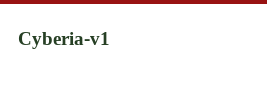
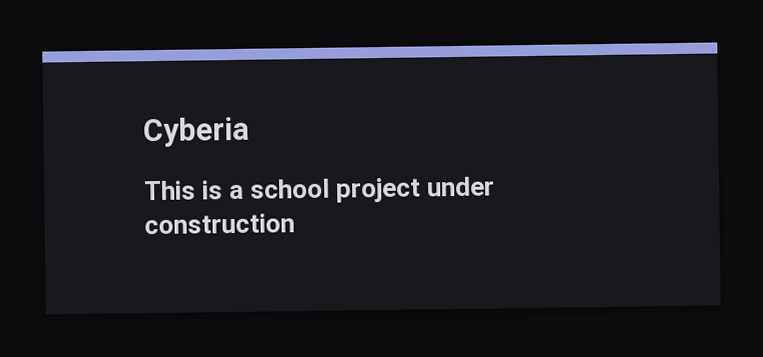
[18,32,110,49] Cyberia-v1 -> [143,116,250,148] [144,176,496,203] [144,213,295,235] Cyberia // This is a school project under construction

